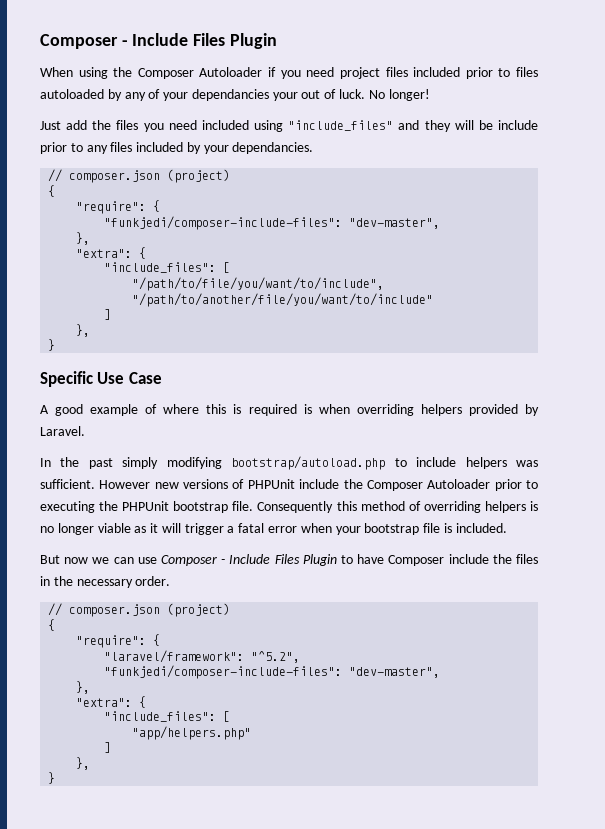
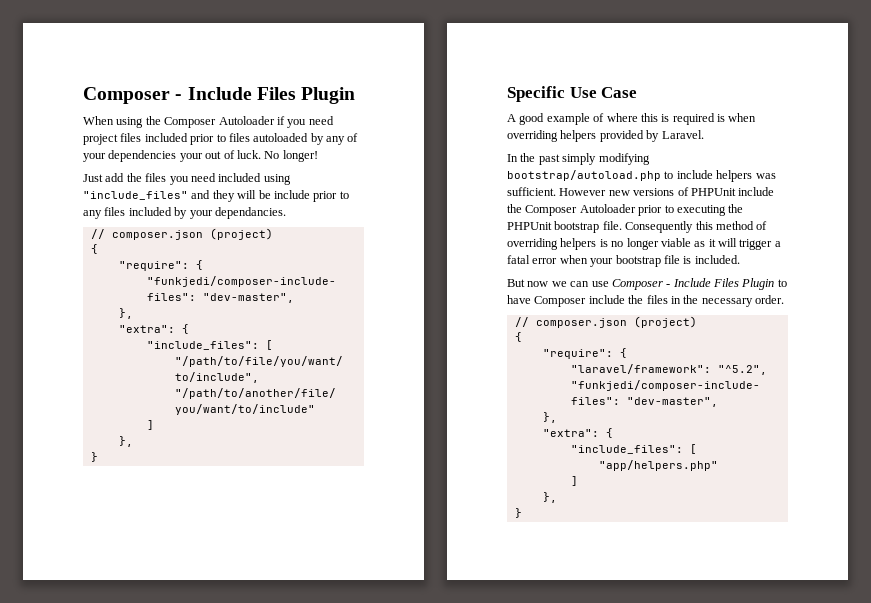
[191,89,269,101] dependancies -> [108,150,177,162] dependencies

